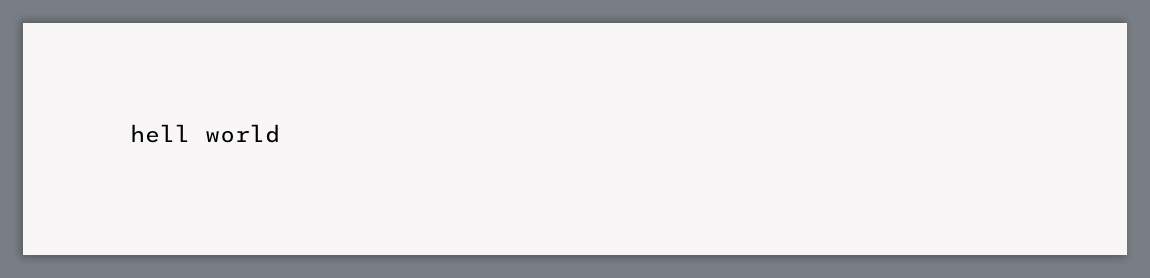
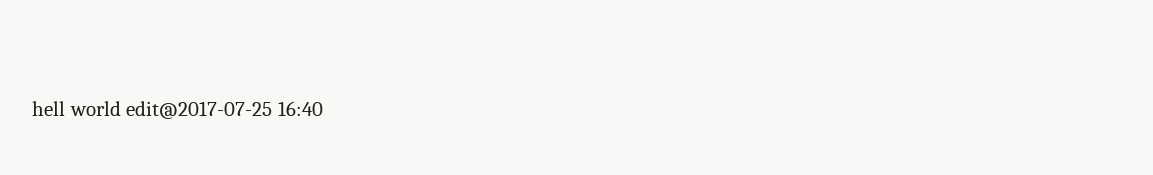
(280, 133) none -> [126,101,323,119] edit@2017-07-25 16:40

